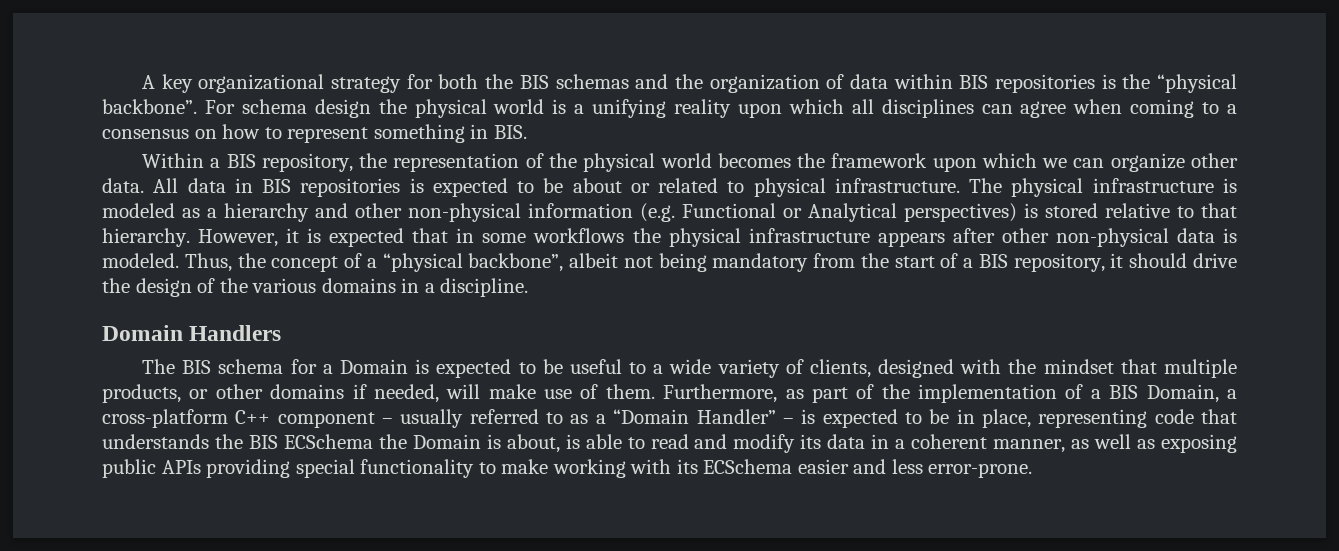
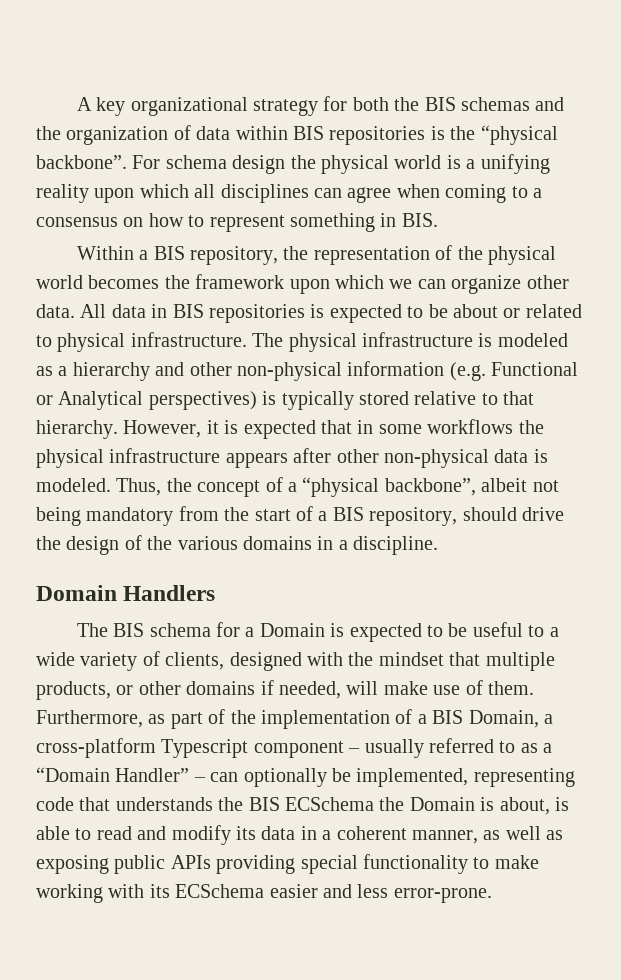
(1038, 210) none -> [281,391,354,410] typically
[1110,253,1124,268] it -> (458, 516) none
[235,410,271,424] C++ -> [161,739,249,758] Typescript
[801,409,1031,428] is expected to be in place, -> [210,768,469,787] can optionally be implemented,

